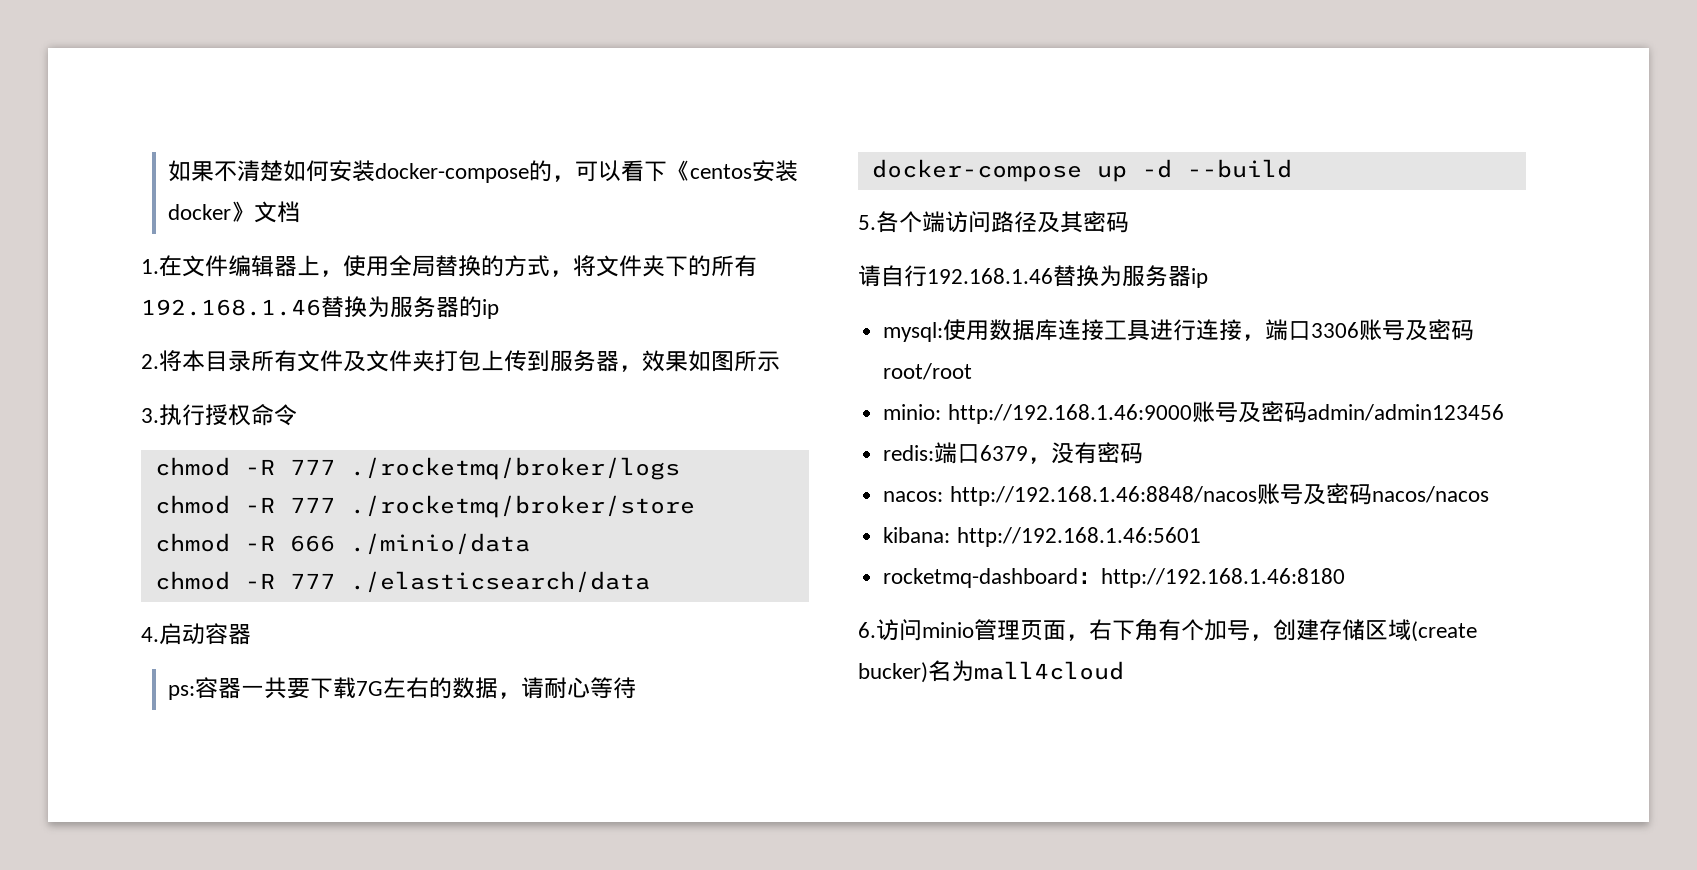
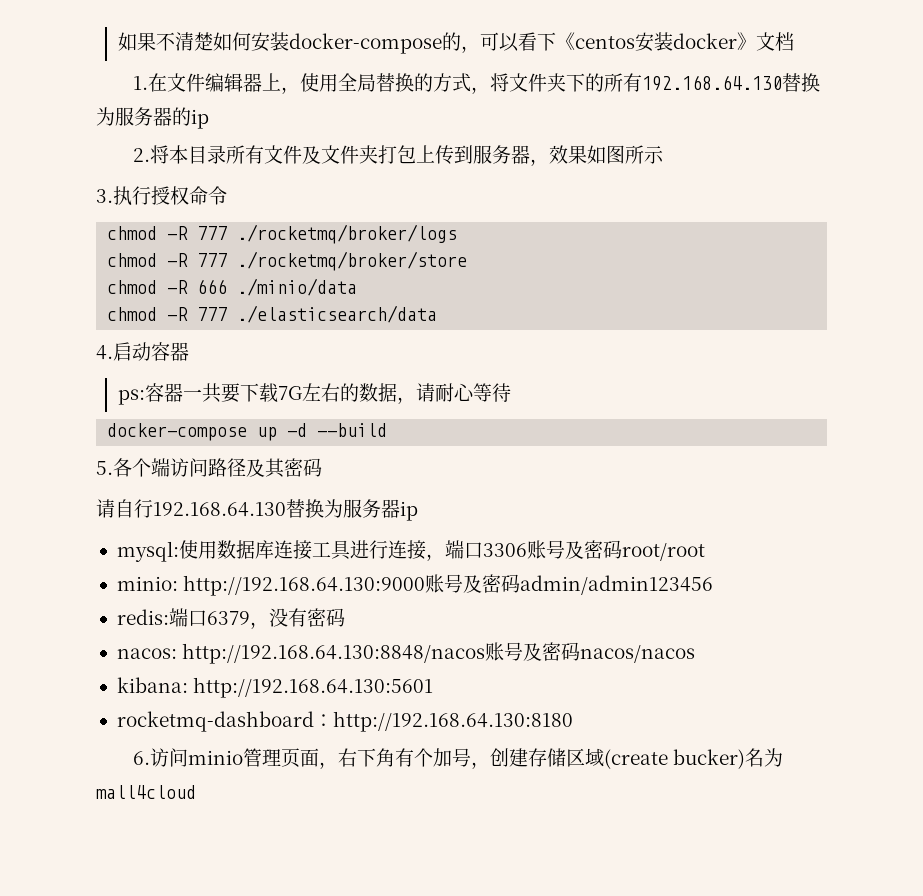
[141,299,321,316] 192.168.1.46 -> [641,75,782,91] 192.168.64.130
[927,268,1053,284] 192.168.1.46 -> [153,502,286,517] 192.168.64.130
[947,404,1192,424] http://192.168.1.46:9000 -> [183,575,426,596] http://192.168.64.130:9000
[949,486,1257,506] http://192.168.1.46:8848/nacos -> [182,643,486,664] http://192.168.64.130:8848/nacos
[956,527,1201,547] http://192.168.1.46:5601 -> [193,677,434,698] http://192.168.64.130:5601
[1101,568,1346,588] http://192.168.1.46:8180 -> [332,711,573,732] http://192.168.64.130:8180

